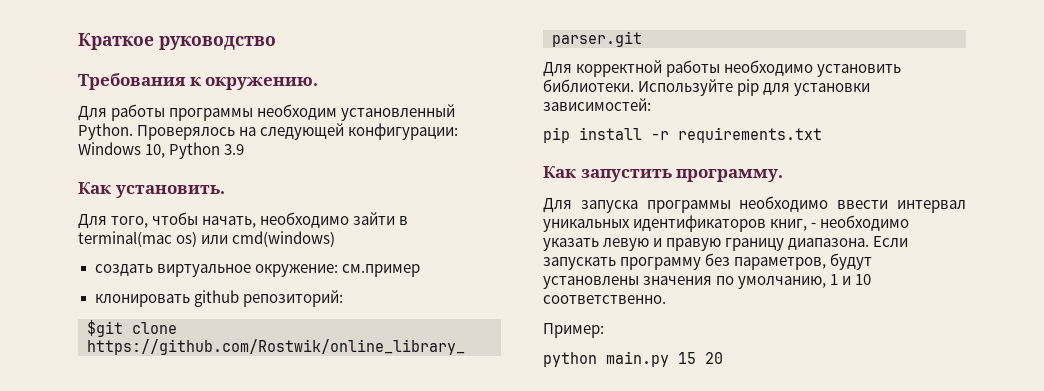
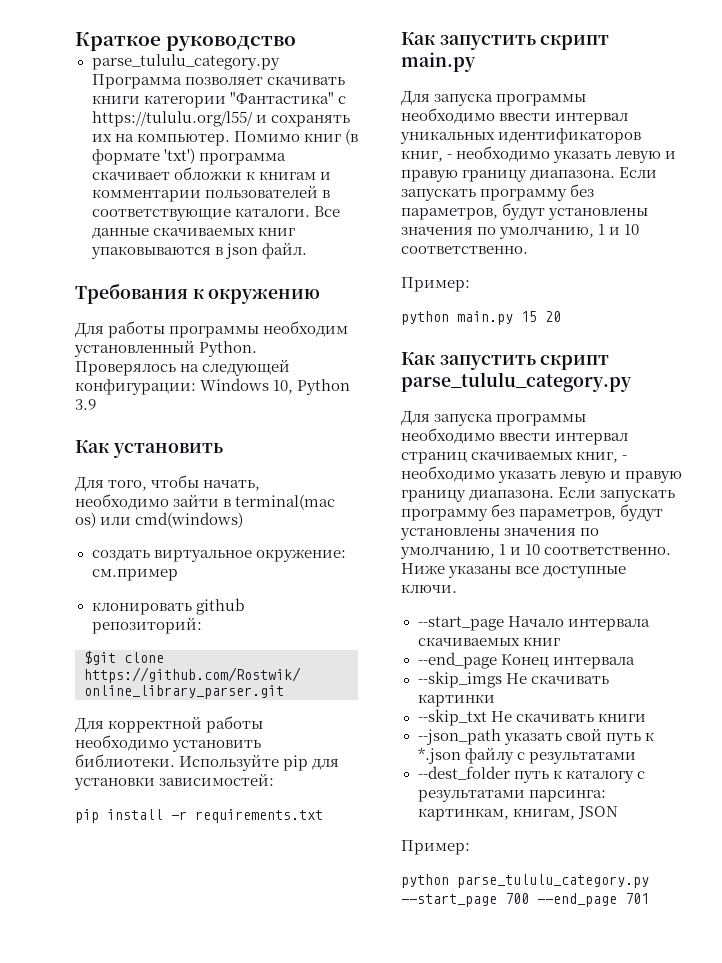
(276, 43) none -> [91,54,280,70] [91,74,345,89] [91,92,346,108] [91,111,350,127] [91,129,358,146] [91,148,286,165] [91,167,331,180] [91,185,330,202] [91,206,340,221] [91,227,295,239] [90,242,307,259] // parse_tululu_category.py Программа позволяет скачивать книги категории "Фантастика" с https://tululu.org/l55/ и сохранять их на компьютер. Помимо книг (в формате 'txt') программа скачивает обложки к книгам и комментарии пользователей в соответствующие каталоги. Все данные скачиваемых книг упаковываются в json файл.
[205,77,319,90] окружению. -> [208,289,321,304] окружению
[115,185,225,198] установить. -> [112,443,223,458] установить
[676,169,784,182] программу. -> [540,35,610,50] [401,52,476,72] скрипт main.py
(723, 358) none -> [401,352,610,370] [401,372,632,392] [401,411,587,426] [401,428,629,445] [401,451,628,464] [401,466,683,483] [401,487,676,502] [401,504,664,521] [400,528,600,540] [400,544,672,559] [401,563,627,578] [401,584,457,593] [417,616,650,631] [417,637,560,646] [417,652,635,669] [417,671,609,688] [417,694,495,707] [417,709,646,726] [417,728,654,745] [417,747,636,764] [417,766,645,783] [417,790,606,802] [417,806,618,821] [401,840,470,855] [401,874,649,888] [401,893,649,907] // Как запустить скрипт parse_tululu_category.py // Для запуска программы необходимо ввести интервал страниц скачиваемых книг, - необходимо указать левую и правую границу диапазона. Если запускать программу без параметров, будут установлены значения по умолчанию, 1 и 10 соответственно. Ниже указаны все доступные ключи. // --start_page Начало интервала скачиваемых книг // --end_page Конец интервала // --skip_imgs Не скачивать картинки // --skip_txt Не скачивать книги // --json_path указать свой путь к *.json файлу с результатами // --dest_folder путь к каталогу с результатами парсинга: картинкам, книгам, JSON // Пример: // python parse_tululu_category.py --start_page 700 --end_page 701

